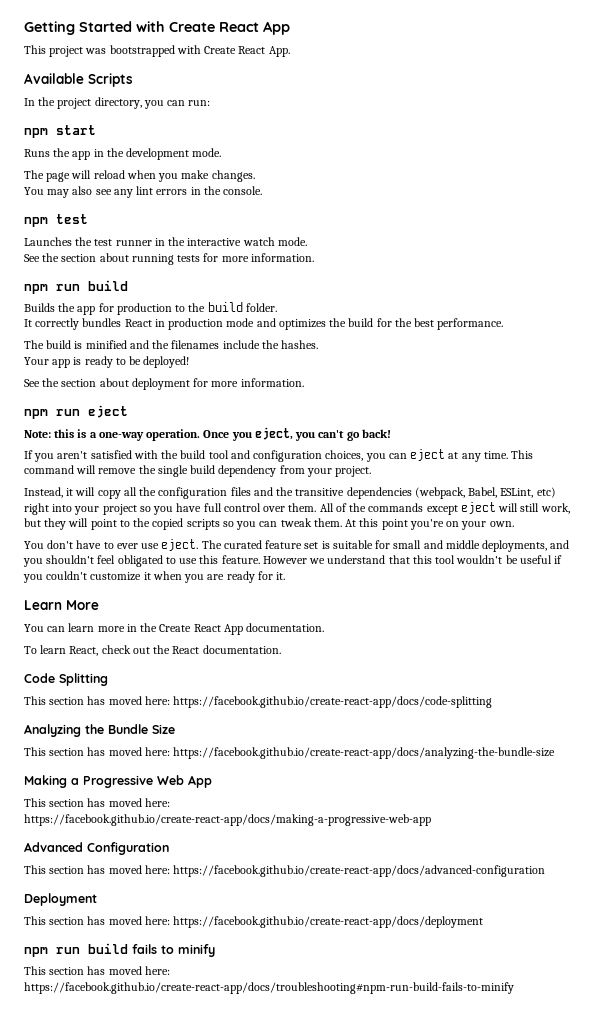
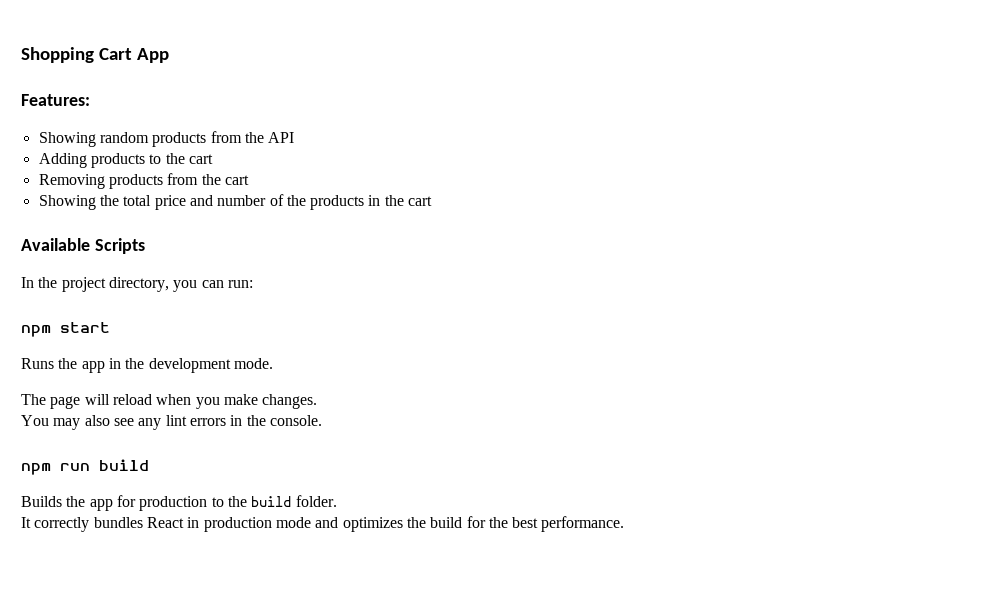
[24,21,290,35] [24,45,290,57] Getting Started with Create React App // This project was bootstrapped with Create React App. -> [21,47,169,63] [21,94,90,106] [38,131,295,147] [38,153,213,168] [38,173,249,189] [38,194,433,210] Shopping Cart App // Features: // Showing random products from the API // Adding products to the cart // Removing products from the cart // Showing the total price and number of the products in the cart
[24,214,88,227] [24,237,307,246] [24,253,314,265] // npm test // Launches the test runner in the interactive watch mode. // See the section about running tests for more information. -> (322, 420) none
[24,340,319,349] [24,356,190,368] [24,378,304,390] [24,405,128,419] [24,427,391,441] [24,449,534,462] [24,465,372,477] [24,487,556,499] [24,502,570,515] [24,518,514,530] [24,539,570,552] [23,555,563,567] [23,571,286,583] [24,600,99,610] [24,623,325,635] [24,645,281,656] [24,673,108,686] [24,696,493,708] [24,724,175,737] [24,747,556,759] [24,775,212,788] [24,798,170,807] [24,814,431,826] [24,842,169,855] [24,865,546,877] [24,893,97,906] [24,916,484,928] [24,943,215,957] [24,966,170,975] [24,982,514,994] // The build is minified and the filenames include the hashes. // Your app is ready to be deployed! // See the section about deployment for more information. // npm run eject // Note: this is a one-way operation. Once you eject, you can't go back! // If you aren't satisfied with the build tool and configuration choices, you can eject at any time. This command will remove the single build dependency from your project. // Instead, it will copy all the configuration files and the transitive dependencies (webpack, Babel, ESLint, etc) right into your project so you have full control over them. All of the commands except eject will still work, but they will point to the copied scripts so you can tweak them. At this point you're on your own. // You don't have to ever use eject. The curated feature set is suitable for small and middle deployments, and you shouldn't feel obligated to use this feature. However we understand that this tool wouldn't be useful if you couldn't customize it when you are ready for it. // Learn More // You can learn more in the Create React App documentation. // To learn React, check out the React documentation. // Code Splitting // This section has moved here: https://facebook.github.io/create-react-app/docs/code-splitting // Analyzing the Bundle Size // This section has moved here: https://facebook.github.io/create-react-app/docs/analyzing-the-bundle-size // Making a Progressive Web App // This section has moved here: https://facebook.github.io/create-react-app/docs/making-a-progressive-web-app // Advanced Configuration // This section has moved here: https://facebook.github.io/create-react-app/docs/advanced-configuration // Deployment // This section has moved here: https://facebook.github.io/create-react-app/docs/deployment // npm run build fails to minify // This section has moved here: https://facebook.github.io/create-react-app/docs/troubleshooting#npm-run-build-fails-to-minify -> (625, 524) none

